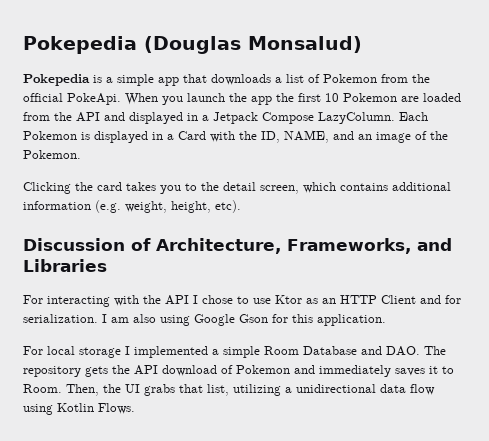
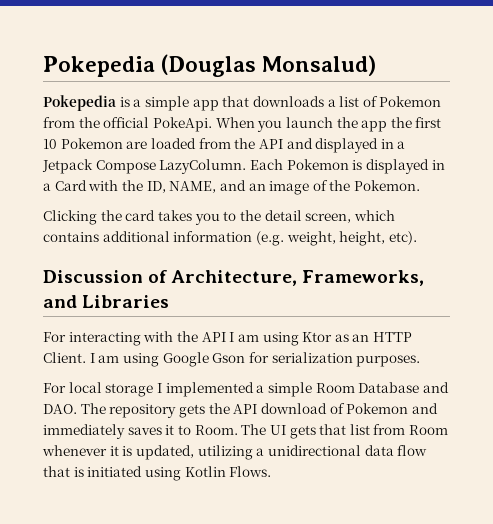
[202,295,271,304] chose to use -> [237,332,299,346] am using
[381,295,461,304] [23,314,156,323] Client and for serialization. I am also -> [43,352,120,363] Client. I am
[292,314,386,326] this application. -> [271,352,421,367] serialization purposes.
[66,384,229,396] Then, the UI grabs that list, -> [241,424,449,439] [42,445,194,460] The UI gets that list from Room whenever it is updated,
(435, 389) none -> [43,466,143,477] that is initiated

